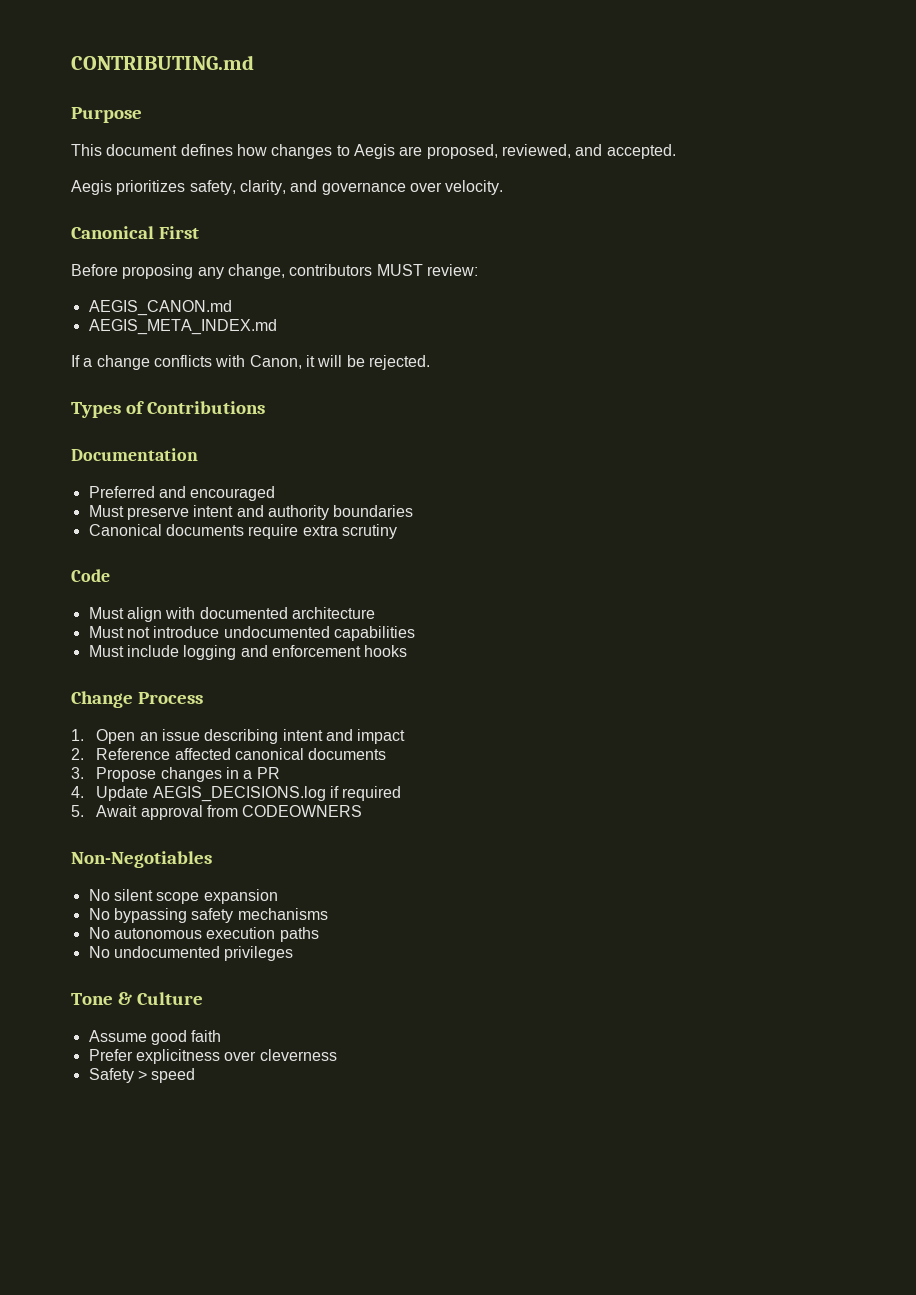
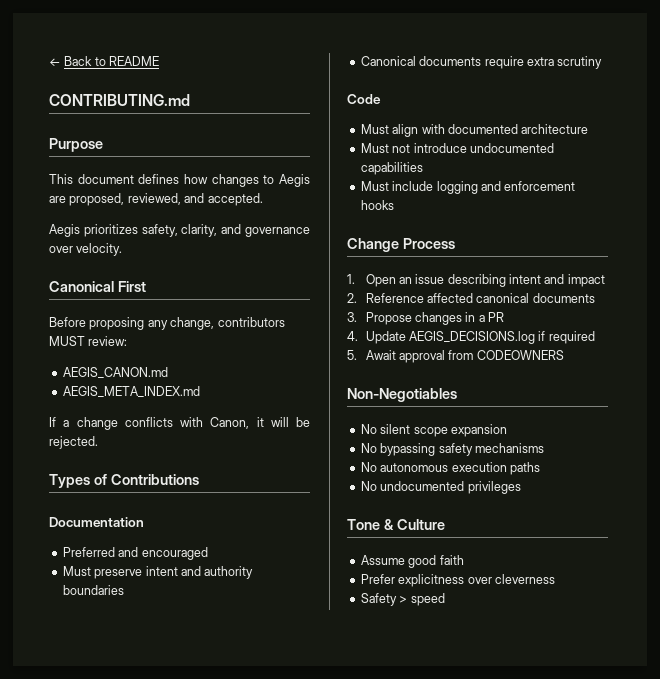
(71, 62) none -> [49,56,160,66] ← Back to README //

